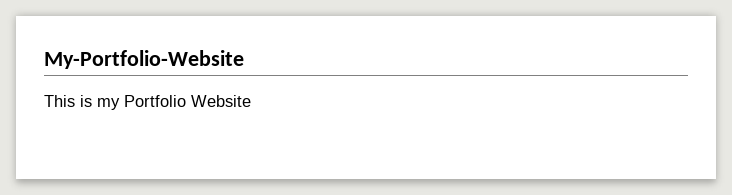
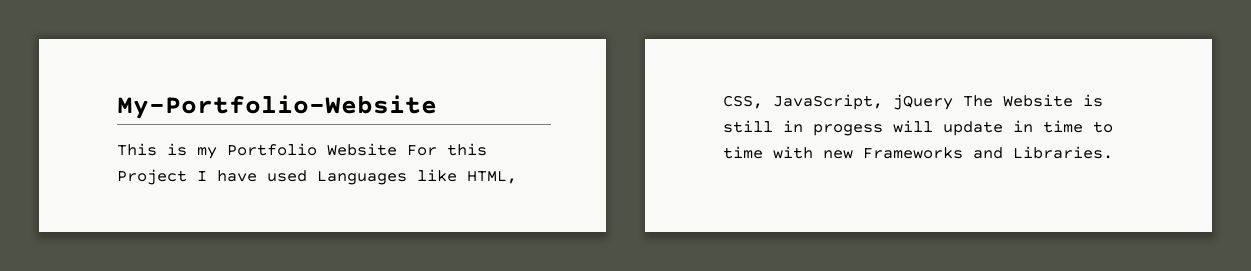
(251, 101) none -> [407,143,487,156] [117,169,517,185] [723,94,1103,110] [723,120,1113,136] [723,146,1113,159] For this Project I have used Languages like HTML, CSS, JavaScript, jQuery The Website is still in progess will update in time to time with new Frameworks and Libraries.

